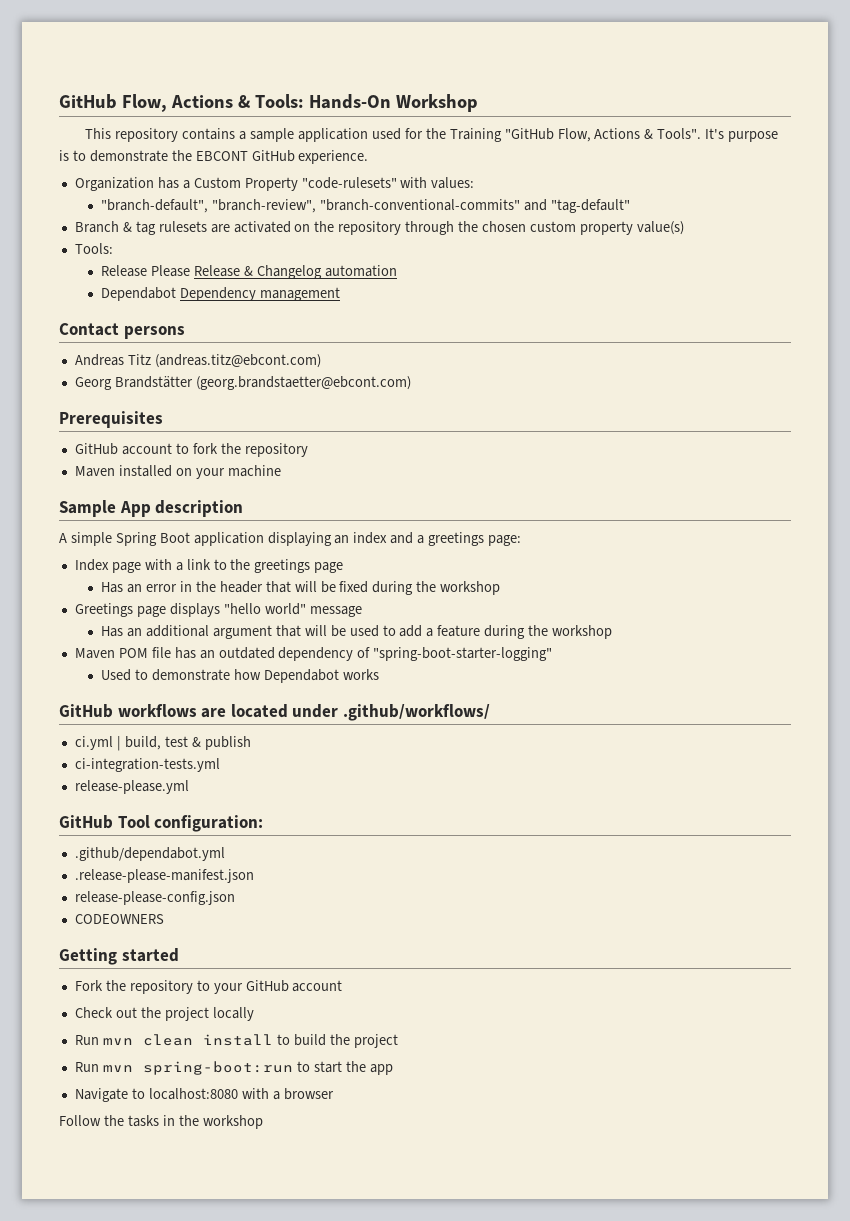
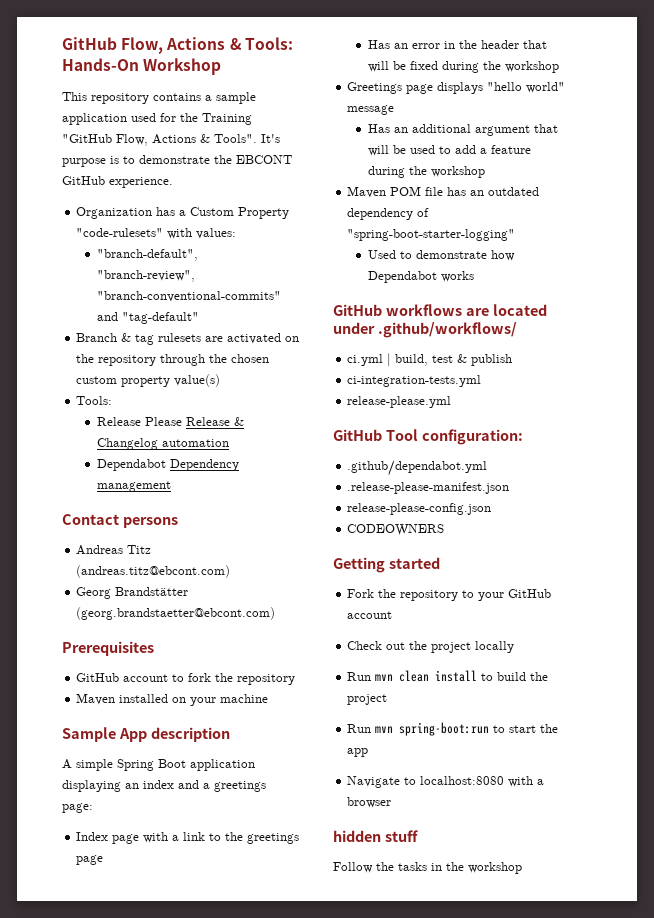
(334, 1094) none -> [333,830,418,842] // hidden stuff

